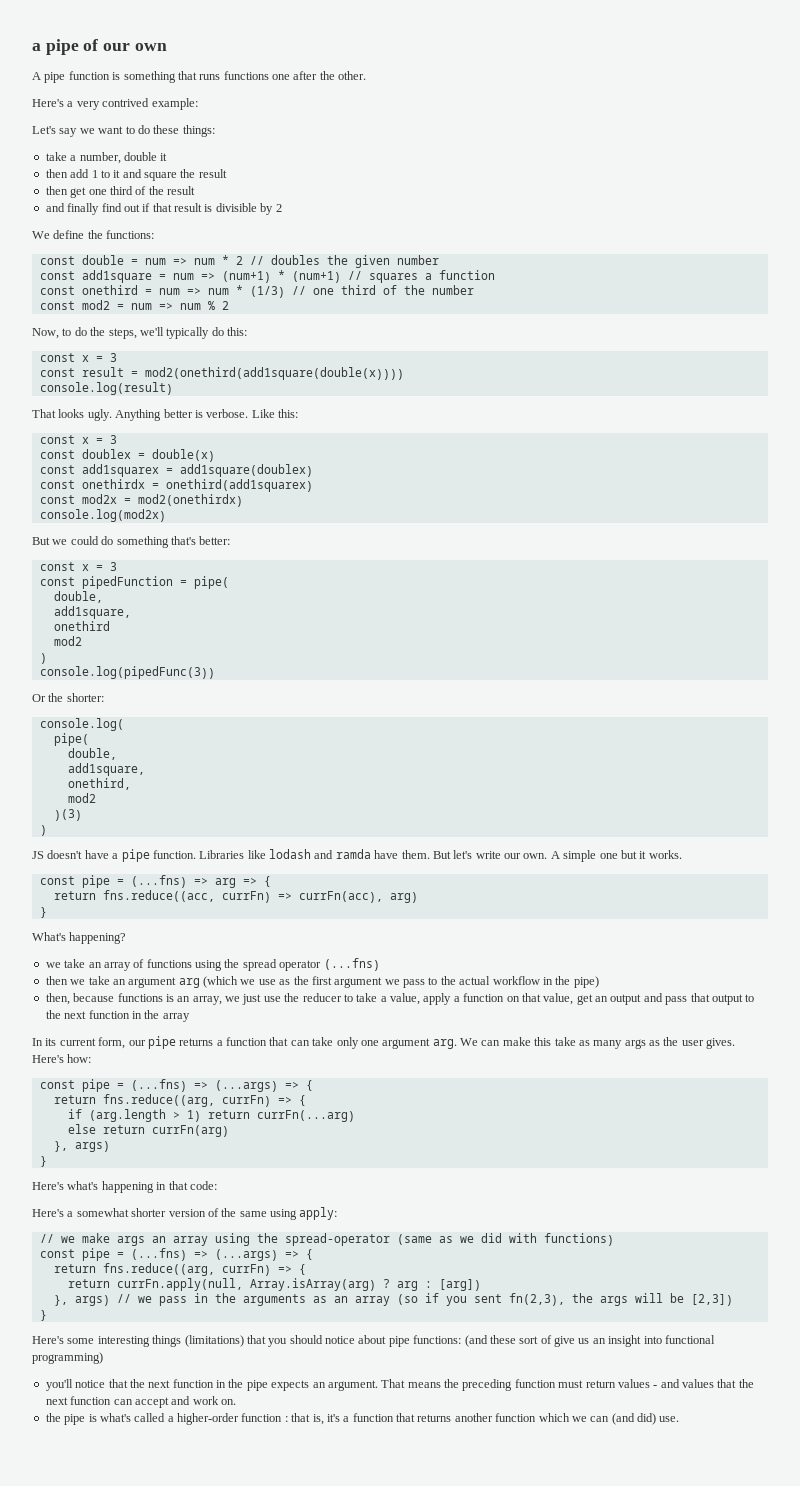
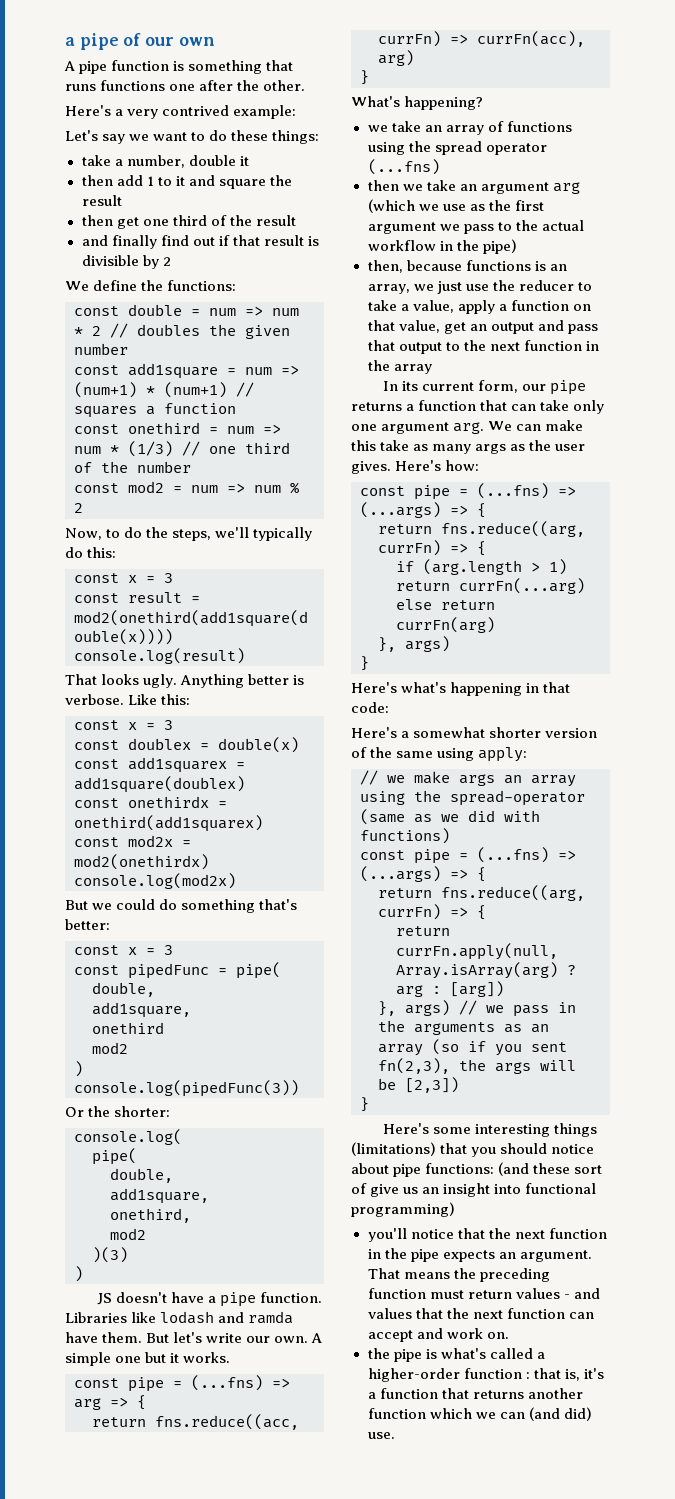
[81,576,173,589] pipedFunction -> [128,963,209,979] pipedFunc

